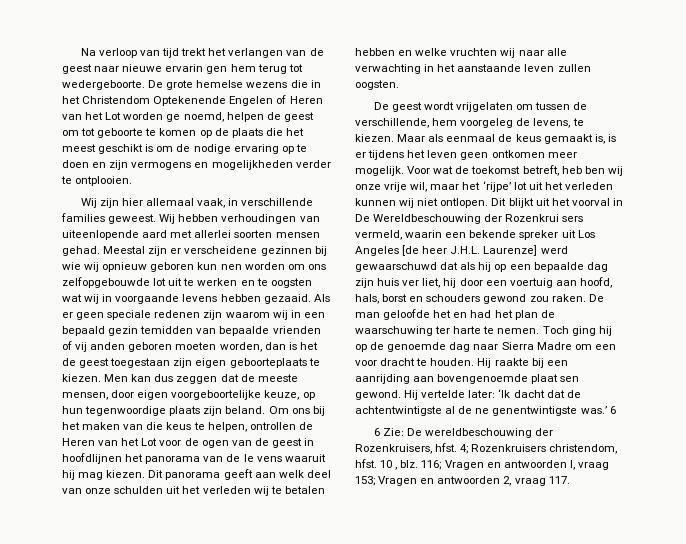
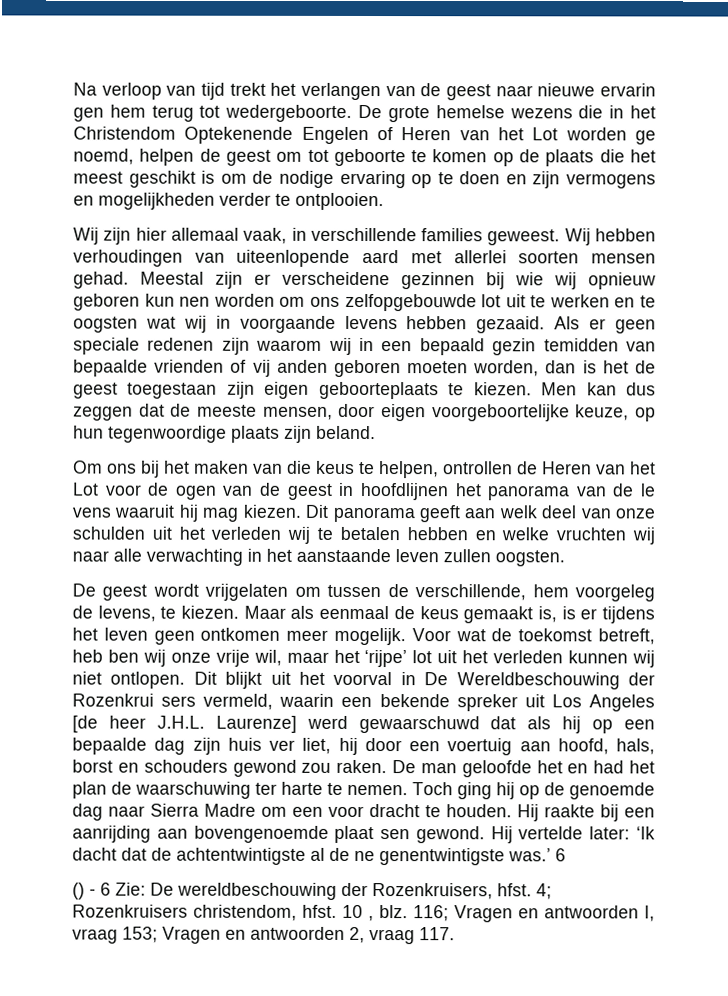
(266, 410) none -> (376, 432) //
(616, 410) none -> [72,882,96,900] () -

